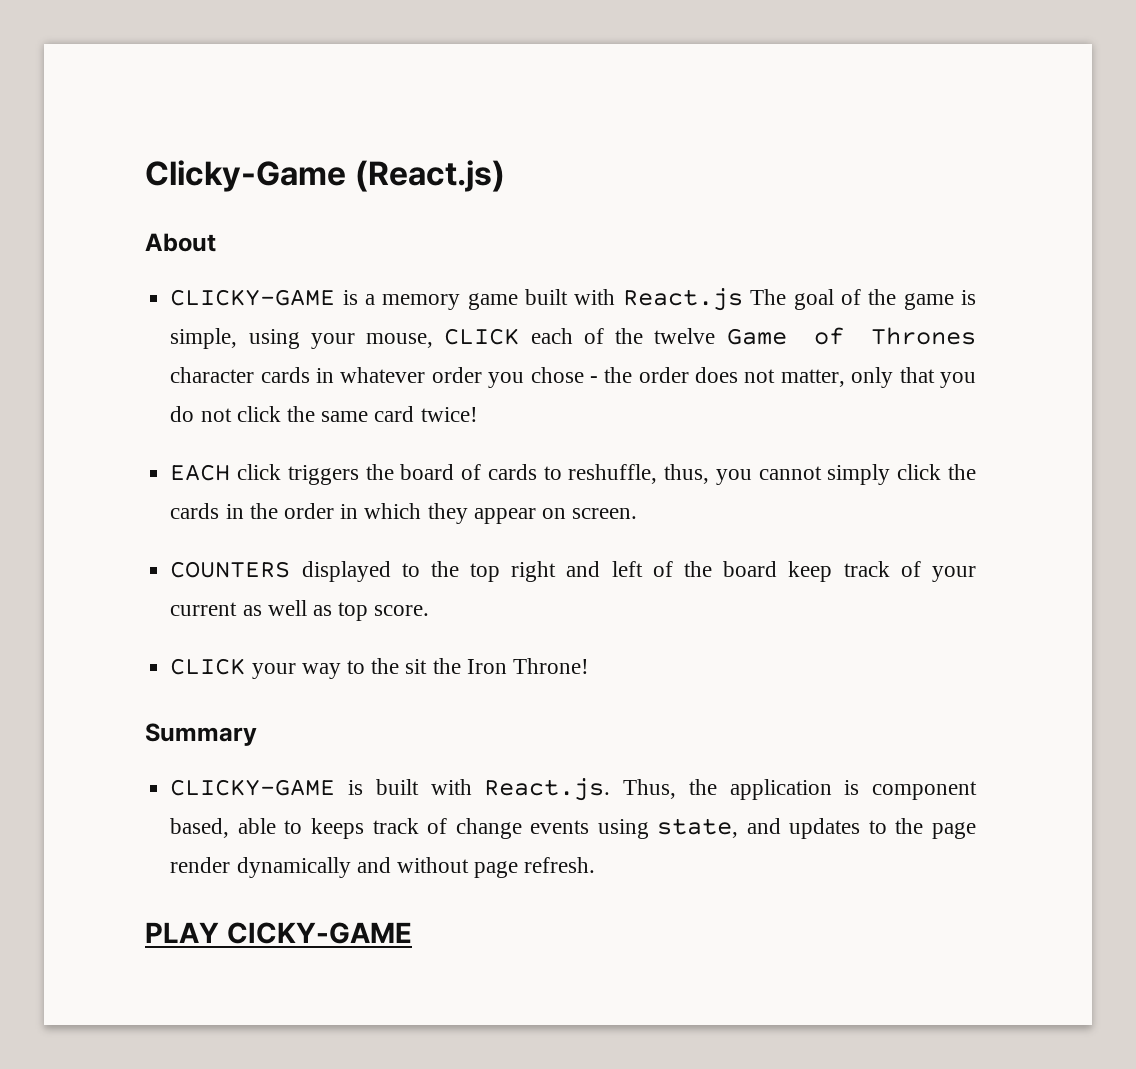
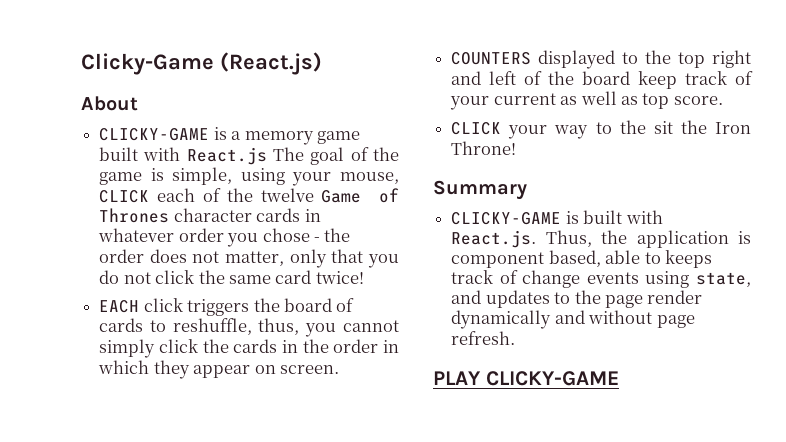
[226,922,412,944] CICKY-GAME -> [485,371,619,386] CLICKY-GAME

